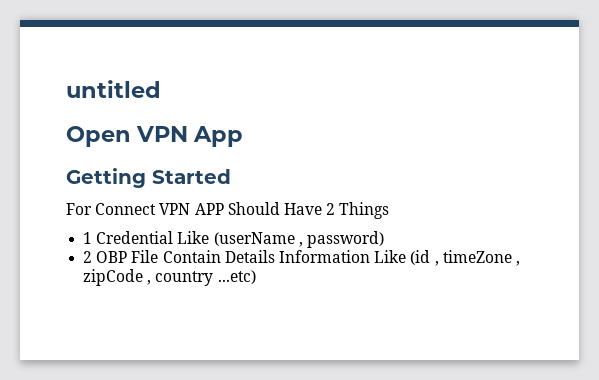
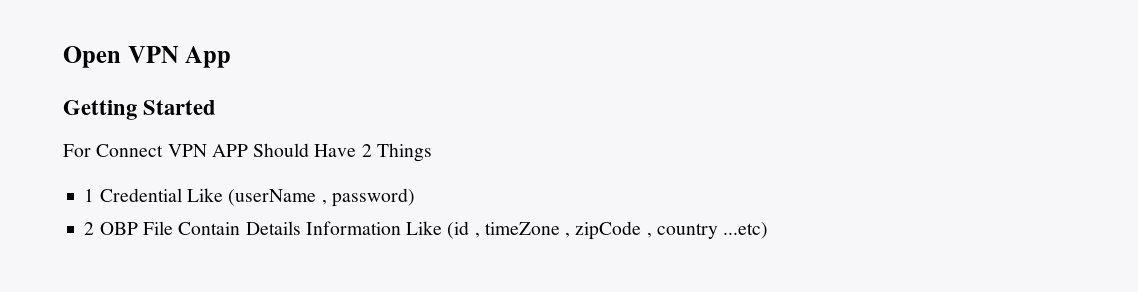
[66,80,161,98] untitled // -> (63, 57) none

